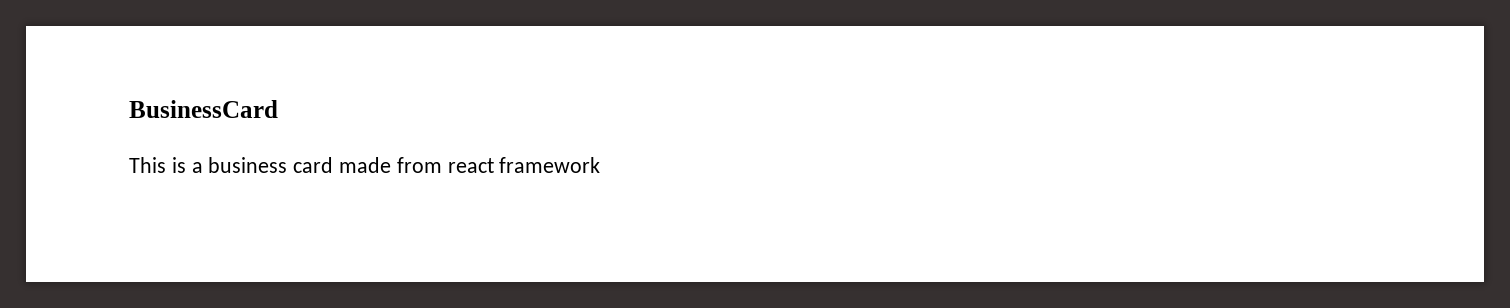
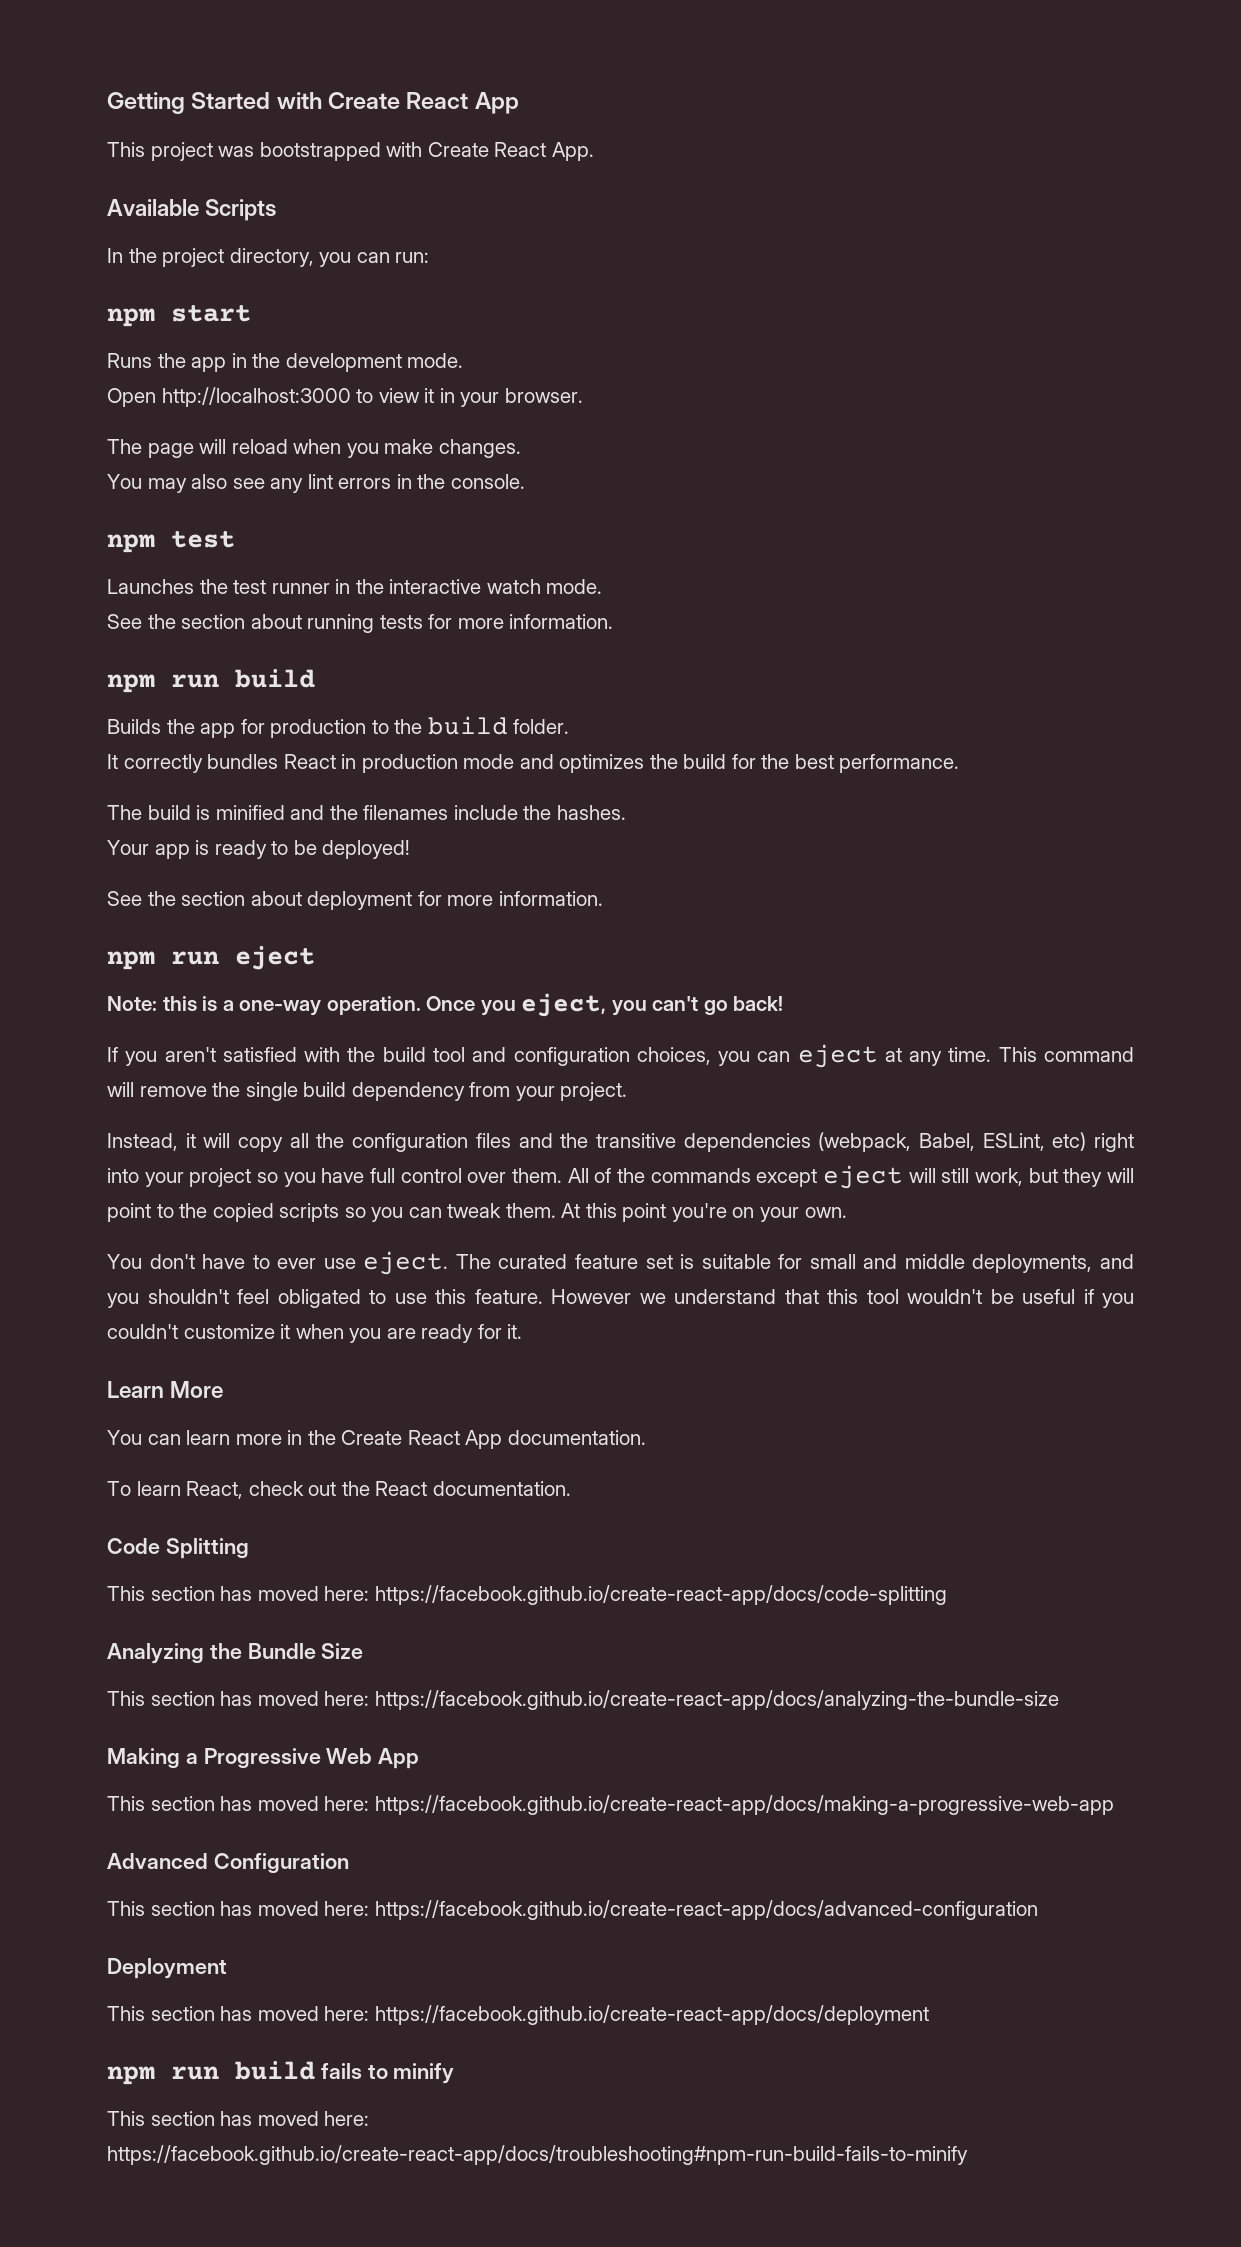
[129,100,278,118] [129,157,601,173] BusinessCard // This is a business card made from react framework -> [107,92,519,114] [107,142,594,161] [107,199,277,221] [107,248,430,267] [107,305,251,327] [107,353,464,372] [107,387,583,407] [107,439,521,458] [107,474,525,493] [107,531,235,553] [107,579,603,594] [107,614,614,633] [107,669,315,693] [107,716,570,738] [107,754,960,773] [107,805,626,820] [107,840,411,859] [107,891,603,910] [107,946,315,970] [107,993,784,1017] [107,1044,1135,1068] [107,1082,628,1101] [107,1132,1134,1152] [107,1165,1134,1189] [107,1203,847,1222] [107,1251,1134,1275] [107,1289,1134,1308] [107,1324,523,1343] [107,1381,224,1398] [107,1430,646,1449] [107,1481,571,1499] [107,1538,249,1559] [107,1585,947,1605] [107,1643,364,1664] [107,1690,1059,1710] [107,1748,420,1769] [107,1795,1114,1815] [107,1853,349,1874] [107,1900,1038,1920] [107,1958,227,1979] [107,2005,929,2025] [107,2061,455,2085] [107,2111,370,2126] [107,2145,968,2165] Getting Started with Create React App // This project was bootstrapped with Create React App. // Available Scripts // In the project directory, you can run: // npm start // Runs the app in the development mode. // Open http://localhost:3000 to view it in your browser. // The page will reload when you make changes. // You may also see any lint errors in the console. // npm test // Launches the test runner in the interactive watch mode. // See the section about running tests for more information. // npm run build // Builds the app for production to the build folder. // It correctly bundles React in production mode and optimizes the build for the best performance. // The build is minified and the filenames include the hashes. // Your app is ready to be deployed! // See the section about deployment for more information. // npm run eject // Note: this is a one-way operation. Once you eject, you can't go back! // If you aren't satisfied with the build tool and configuration choices, you can eject at any time. This command will remove the single build dependency from your project. // Instead, it will copy all the configuration files and the transitive dependencies (webpack, Babel, ESLint, etc) right into your project so you have full control over them. All of the commands except eject will still work, but they will point to the copied scripts so you can tweak them. At this point you're on your own. // You don't have to ever use eject. The curated feature set is suitable for small and middle deployments, and you shouldn't feel obligated to use this feature. However we understand that this tool wouldn't be useful if you couldn't customize it when you are ready for it. // Learn More // You can learn more in the Create React App documentation. // To learn React, check out the React documentation. // Code Splitting // This section has moved here: https://facebook.github.io/create-react-app/docs/code-splitting // Analyzing the Bundle Size // This section has moved here: https://facebook.github.io/create-react-app/docs/analyzing-the-bundle-size // Making a Progressive Web App // This section has moved here: https://facebook.github.io/create-react-app/docs/making-a-progressive-web-app // Advanced Configuration // This section has moved here: https://facebook.github.io/create-react-app/docs/advanced-configuration // Deployment // This section has moved here: https://facebook.github.io/create-react-app/docs/deployment // npm run build fails to minify // This section has moved here: https://facebook.github.io/create-react-app/docs/troubleshooting#npm-run-build-fails-to-minify

